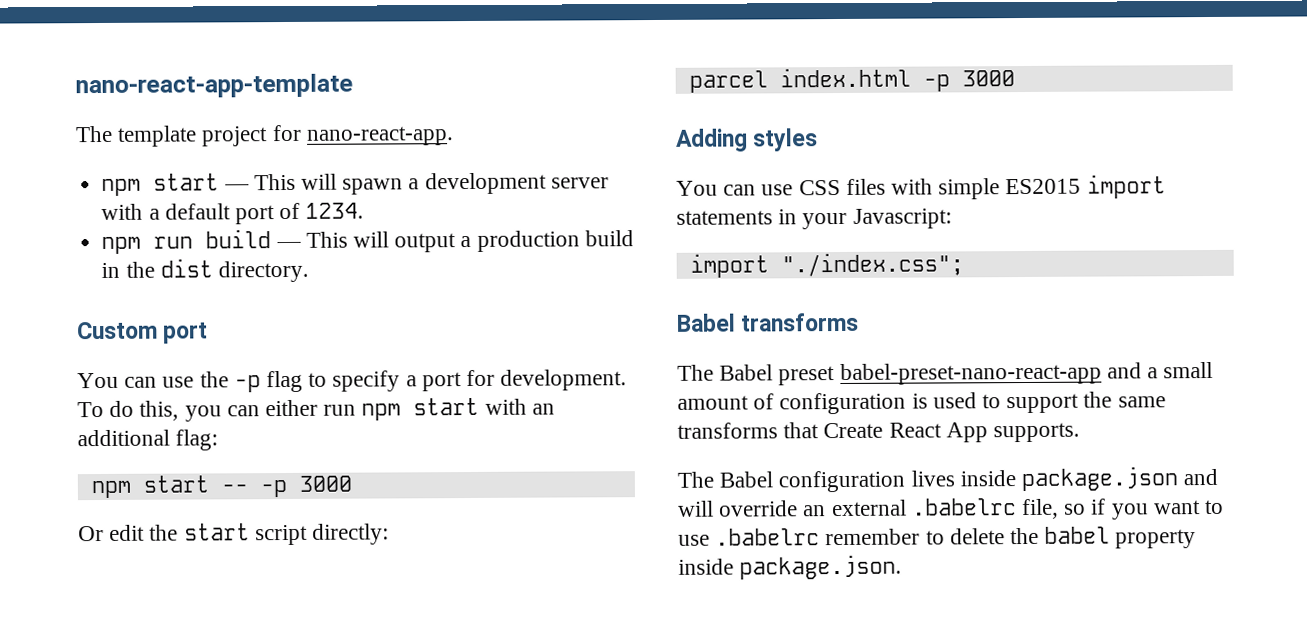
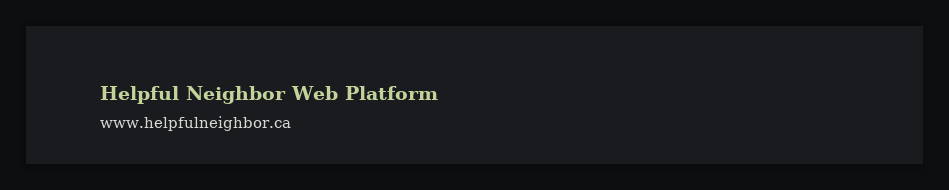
[75,73,353,99] [75,124,454,147] [101,172,609,196] [101,202,365,225] [101,229,634,254] [101,258,309,283] [77,321,209,344] [77,369,628,393] [77,397,555,422] [77,429,219,451] [90,475,352,499] [78,523,390,546] [688,67,1015,93] [675,128,819,152] [676,174,1166,200] [676,208,952,230] [689,252,964,278] [676,312,860,332] [677,361,1214,386] [677,391,1166,415] [677,422,1081,443] [677,466,1219,493] [678,498,1225,520] [678,526,1197,549] [678,554,903,580] nano-react-app-template // The template project for nano-react-app. // npm start — This will spawn a development server with a default port of 1234. // npm run build — This will output a production build in the dist directory. // Custom port // You can use the -p flag to specify a port for development. To do this, you can either run npm start with an additional flag: // npm start -- -p 3000 // Or edit the start script directly: // parcel index.html -p 3000 // Adding styles // You can use CSS files with simple ES2015 import statements in your Javascript: // import "./index.css"; // Babel transforms // The Babel preset babel-preset-nano-react-app and a small amount of configuration is used to support the same transforms that Create React App supports. // The Babel configuration lives inside package.json and will override an external .babelrc file, so if you want to use .babelrc remember to delete the babel property inside package.json. -> [100,86,438,104] [100,116,291,131] Helpful Neighbor Web Platform // www.helpfulneighbor.ca

